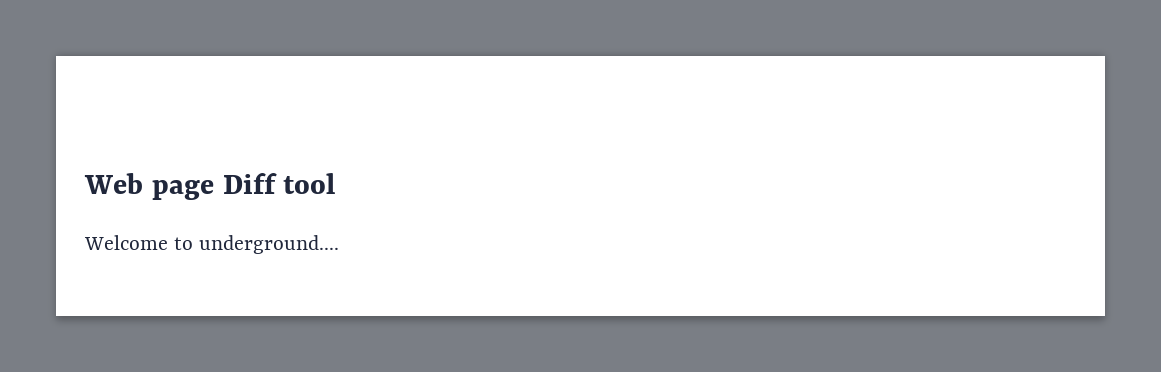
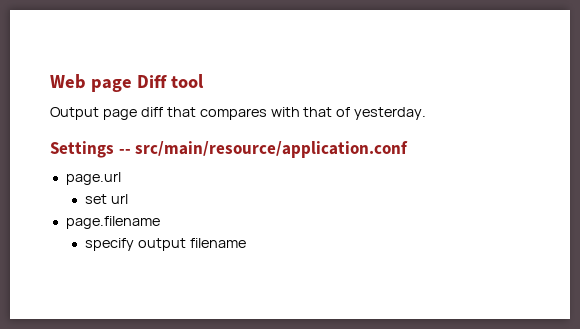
[84,235,340,254] Welcome to underground.... -> [50,107,427,120] [50,141,409,158] [65,172,121,185] [85,194,129,204] [65,216,160,229] [85,238,247,251] Output page diff that compares with that of yesterday. // Settings -- src/main/resource/application.conf // page.url // set url // page.filename // specify output filename

